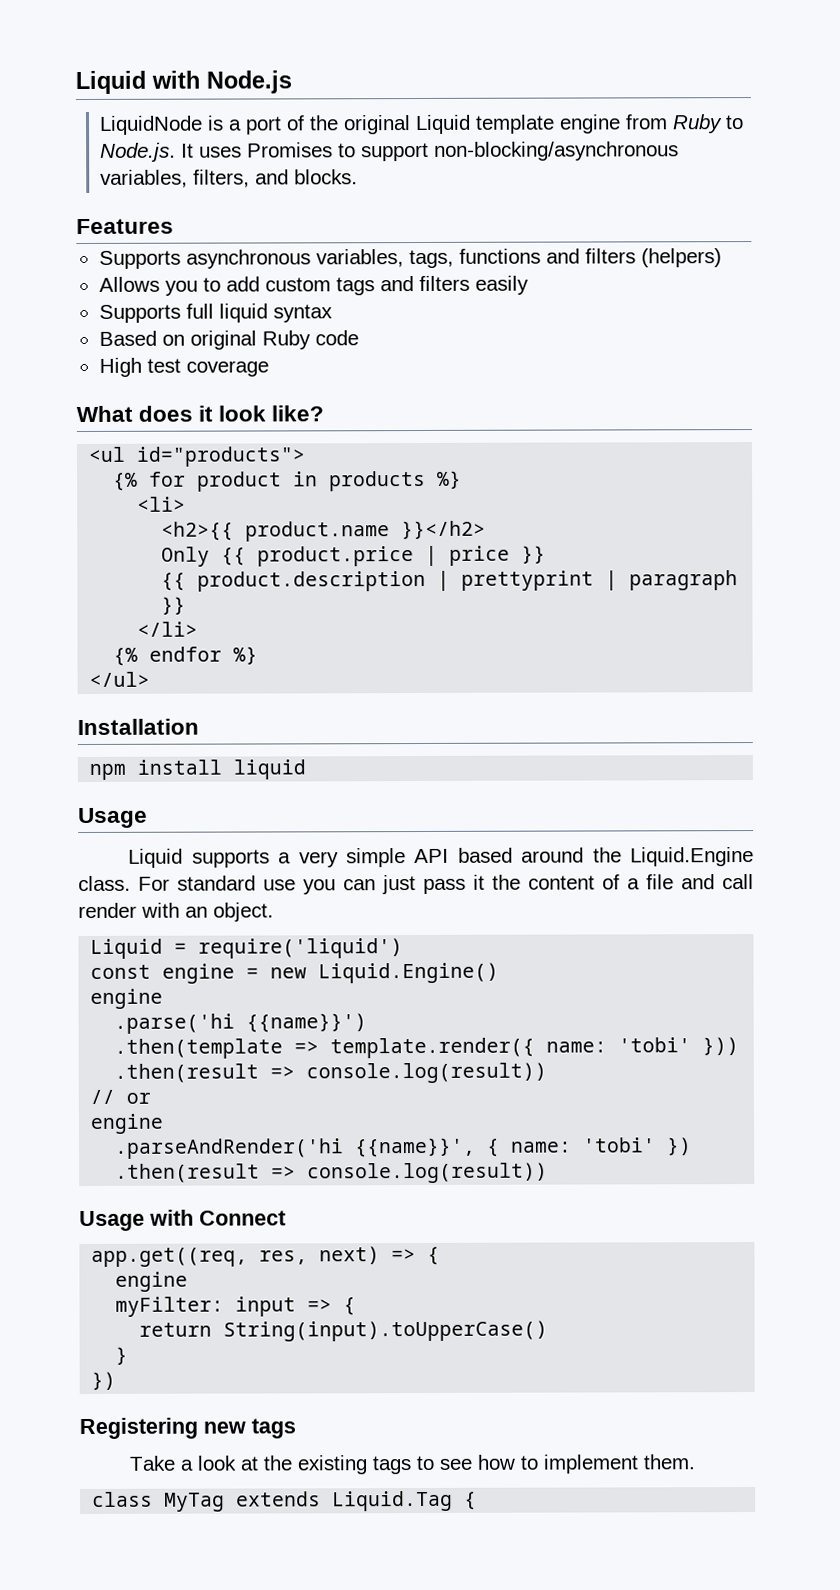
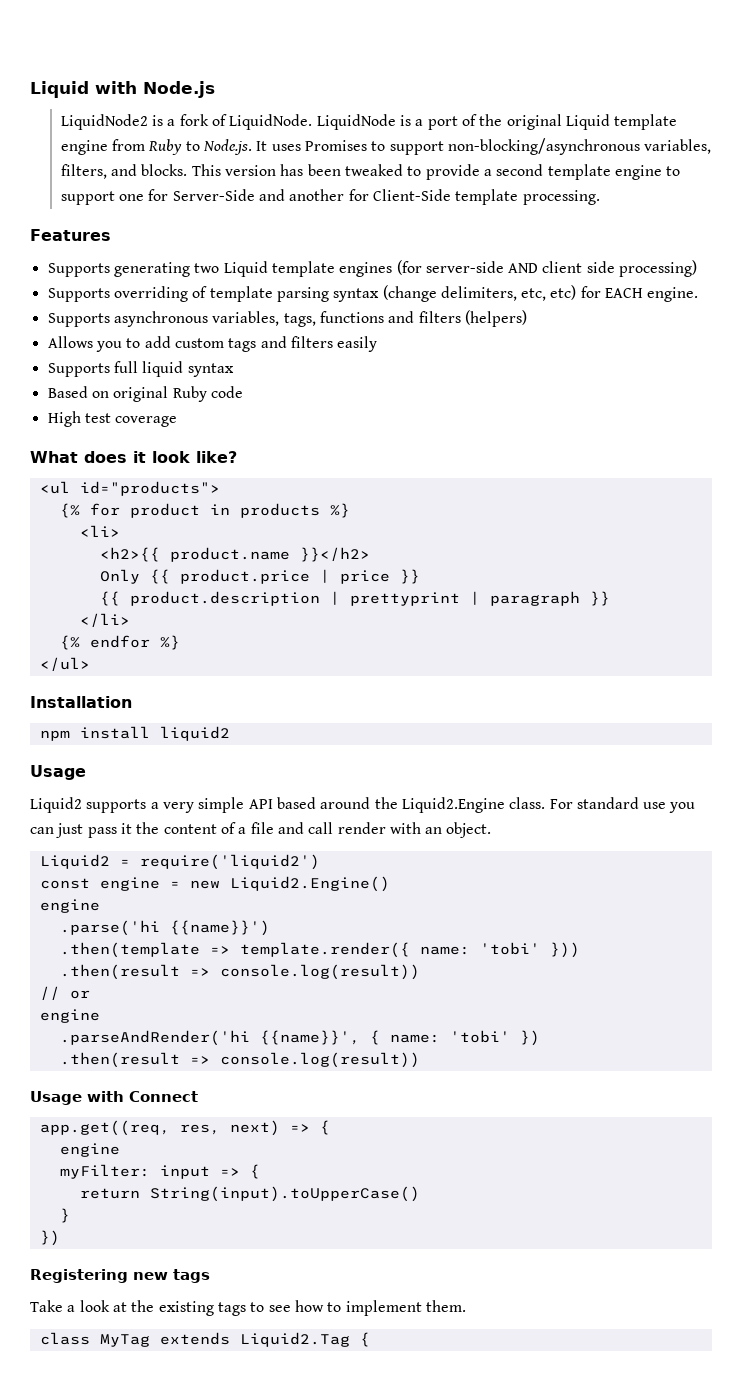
(292, 82) none -> [60,114,313,130] LiquidNode2 is a fork of LiquidNode.
[76,218,174,235] // Features -> [191,164,681,180] [60,189,600,205] [30,229,111,241] [47,260,698,277] [47,285,699,302] This version has been tweaked to provide a second template engine to support one for Server-Side and another for Client-Side template processing. // Features // Supports generating two Liquid template engines (for server-side AND client side processing) // Supports overriding of template parsing syntax (change delimiters, etc, etc) for EACH engine.
[233,759,307,780] liquid -> [159,726,230,741] liquid2
[128,848,184,868] Liquid -> [30,797,82,813] Liquid2
[630,847,755,867] Liquid.Engine -> [401,797,505,813] Liquid2.Engine
[90,938,404,959] Liquid = require('liquid') -> [39,854,320,870] Liquid2 = require('liquid2')
[318,962,500,984] Liquid.Engine() -> [229,876,390,892] Liquid2.Engine()
[332,1490,454,1512] Liquid.Tag -> [239,1332,350,1347] Liquid2.Tag

